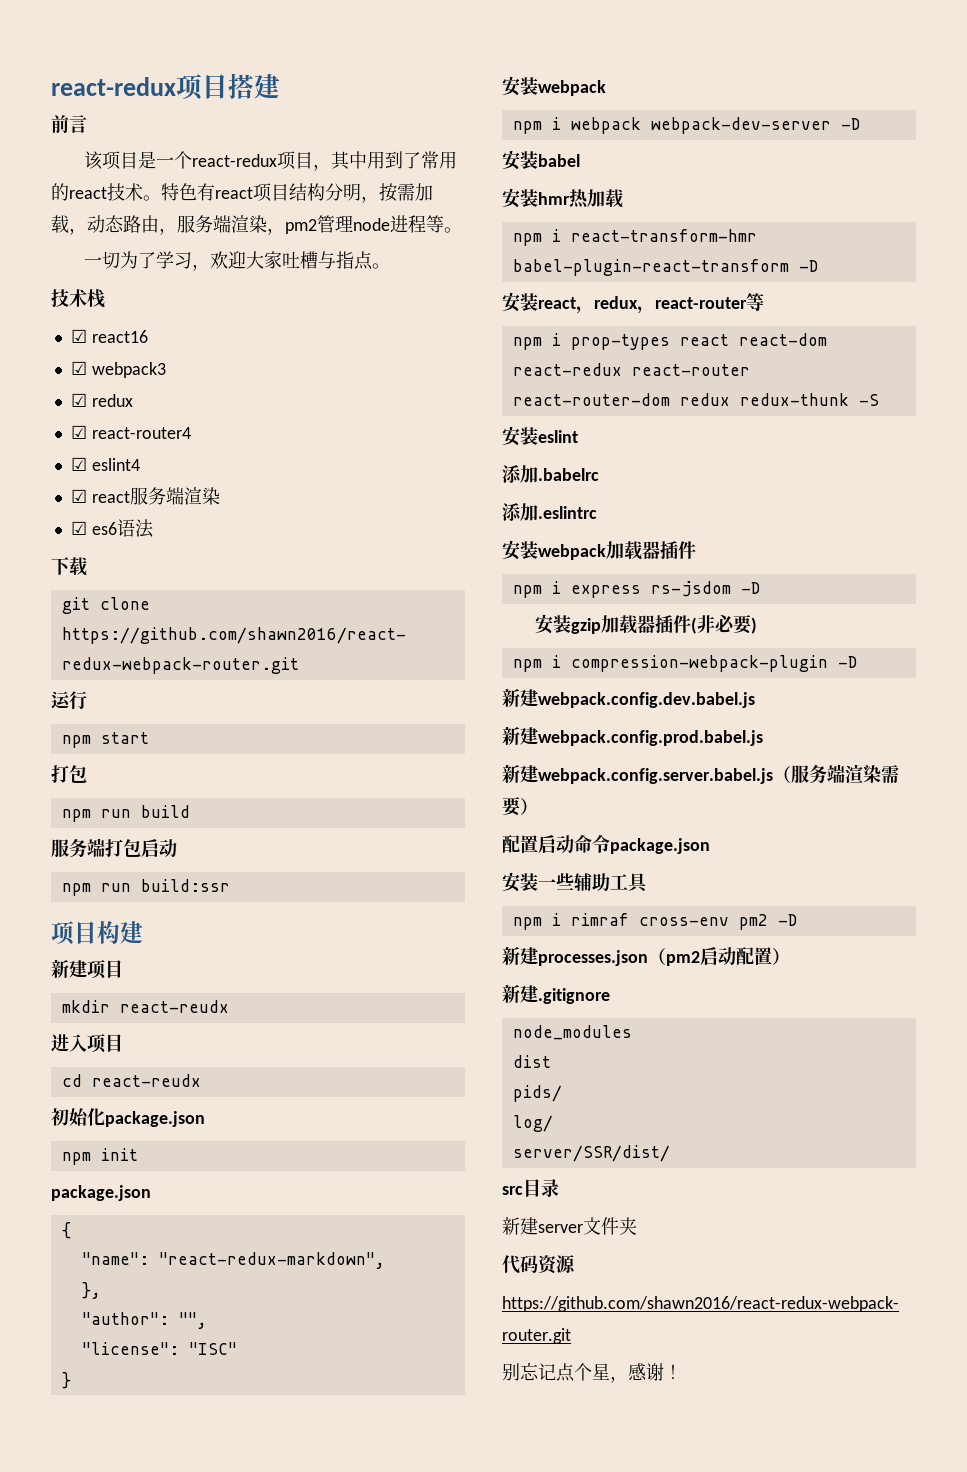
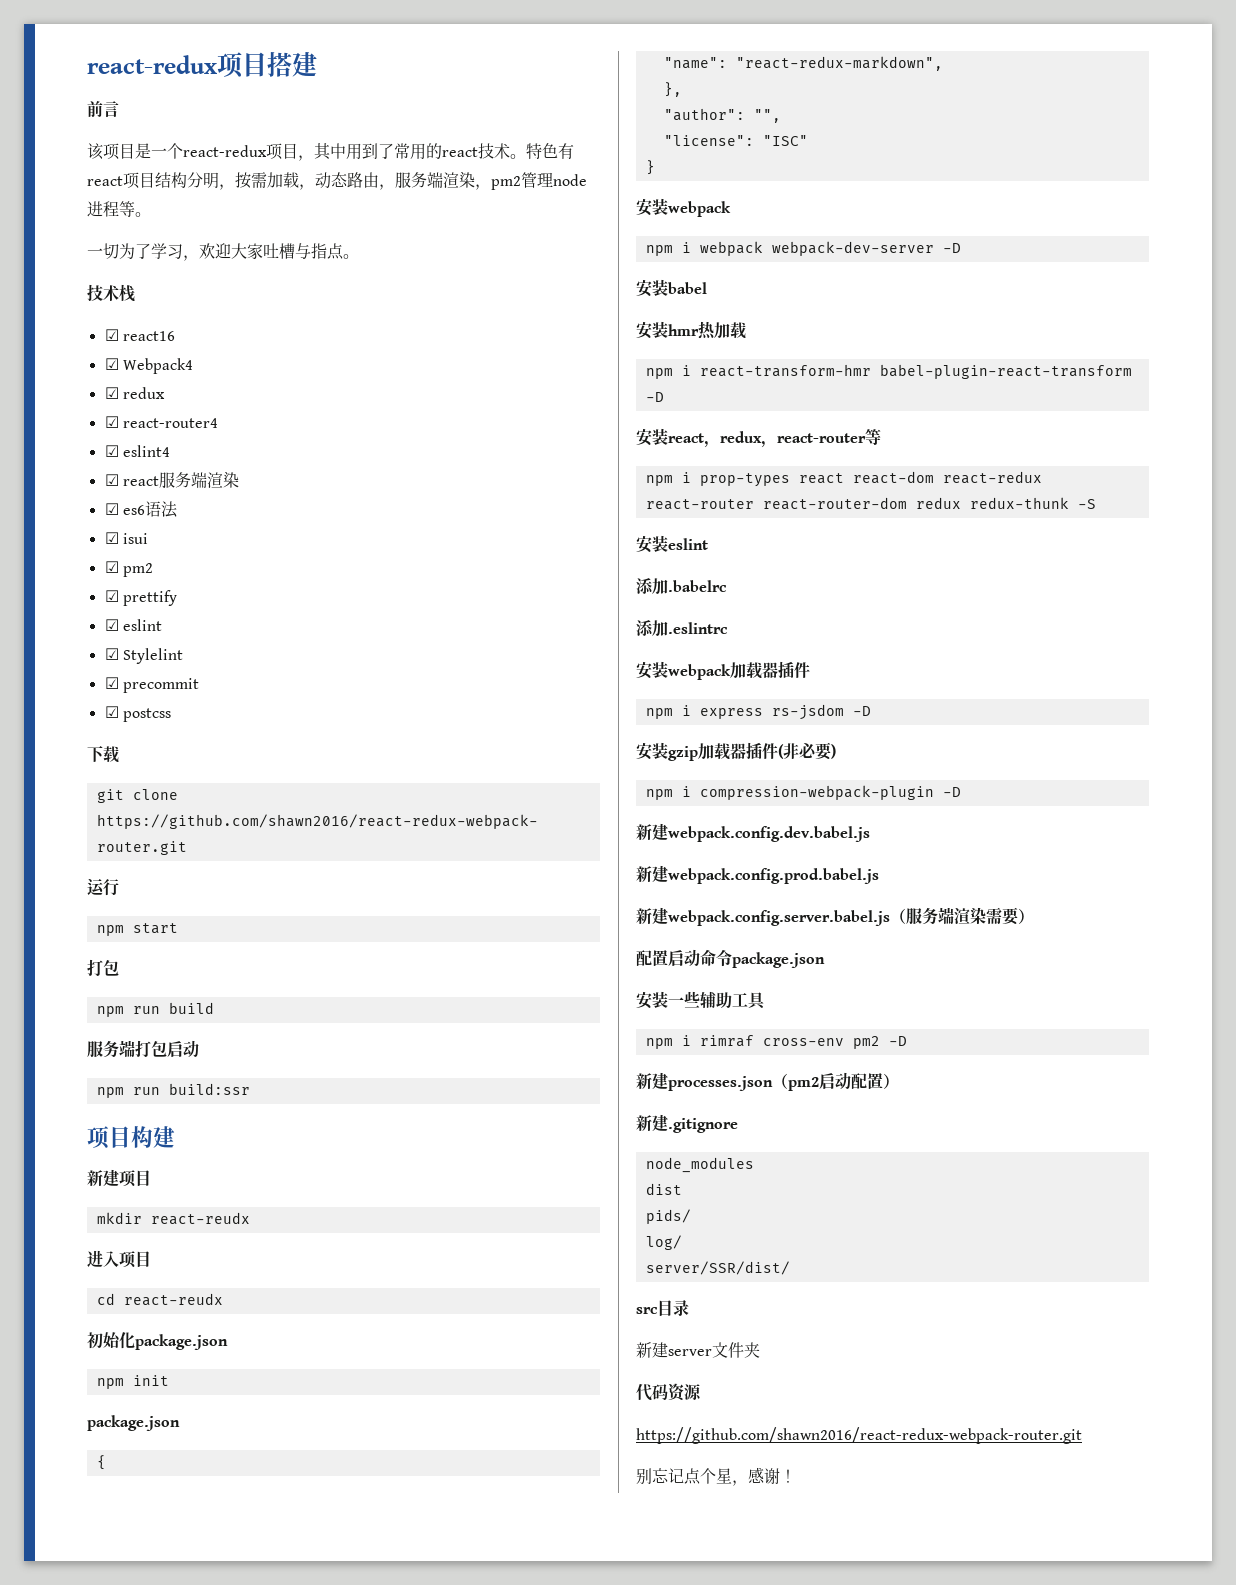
[91,362,166,378] webpack3 -> [122,358,193,374] Webpack4
(154, 528) none -> [104,532,148,544] [104,561,153,577] [104,590,177,606] [104,619,162,631] [104,648,183,664] [104,677,199,693] [104,706,171,722] // ☑ isui // ☑ pm2 // ☑ prettify // ☑ eslint // ☑ Stylelint // ☑ precommit // ☑ postcss

